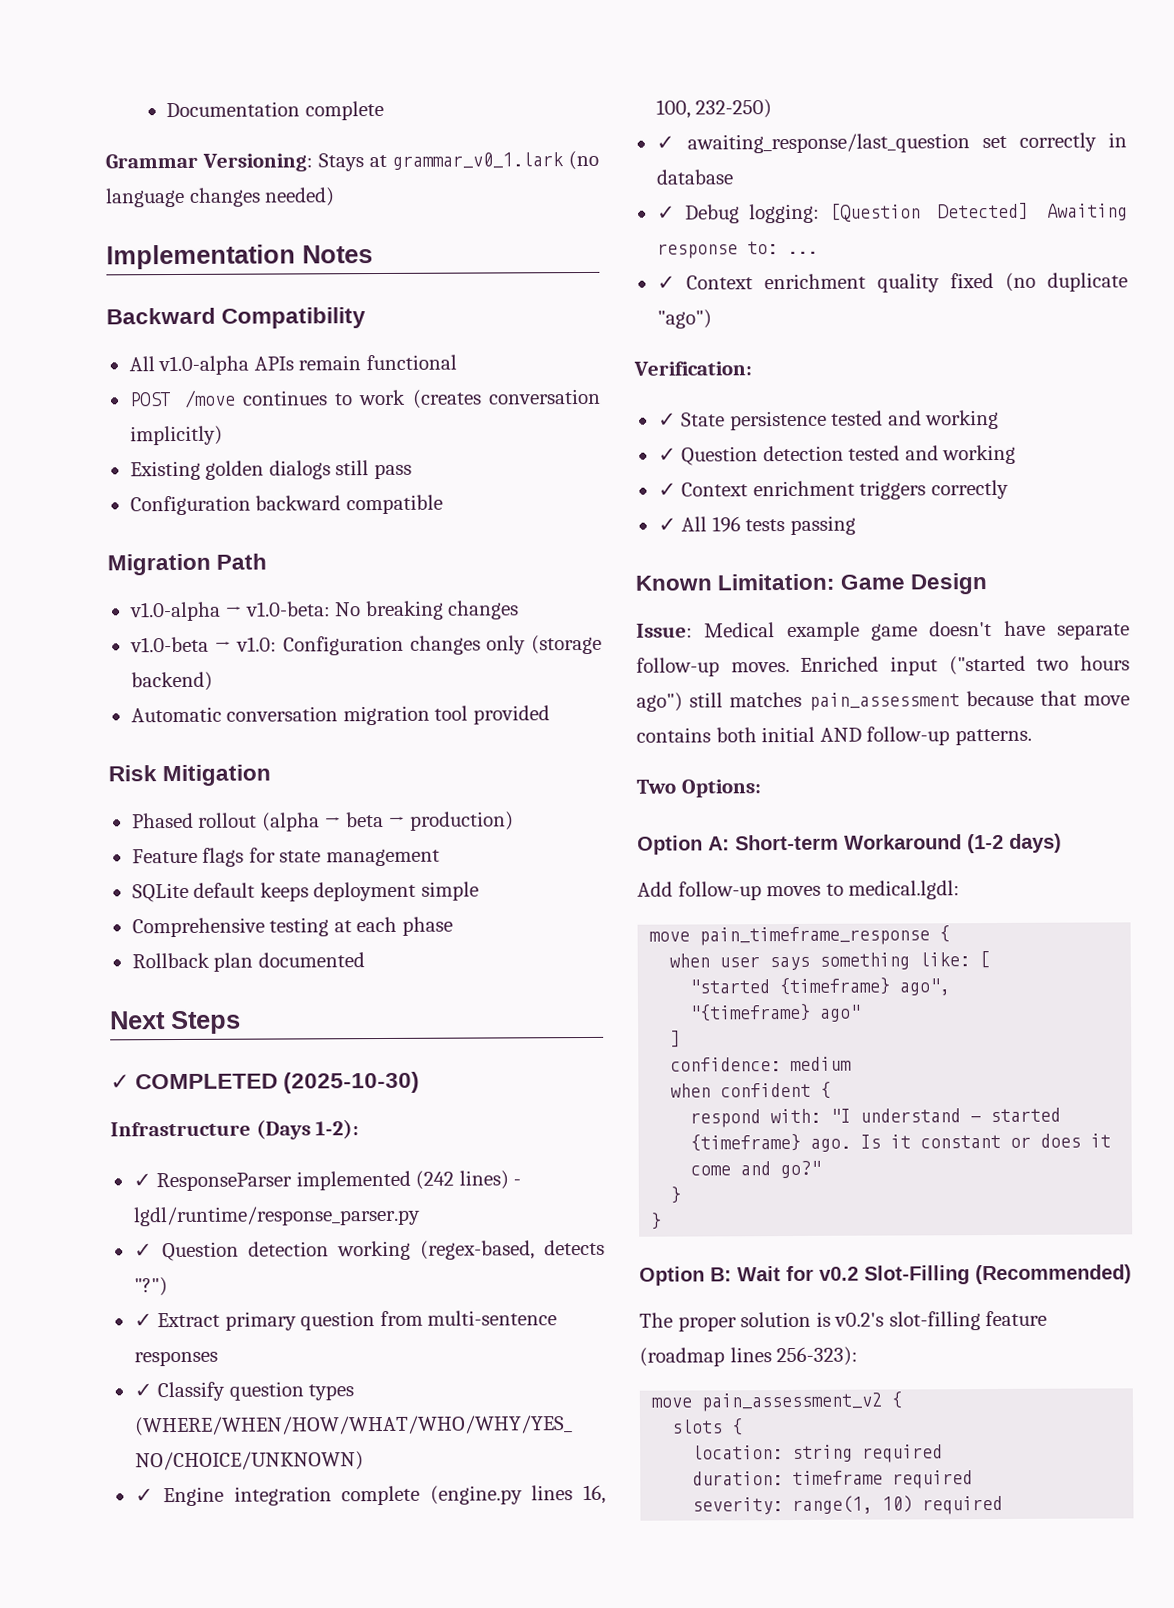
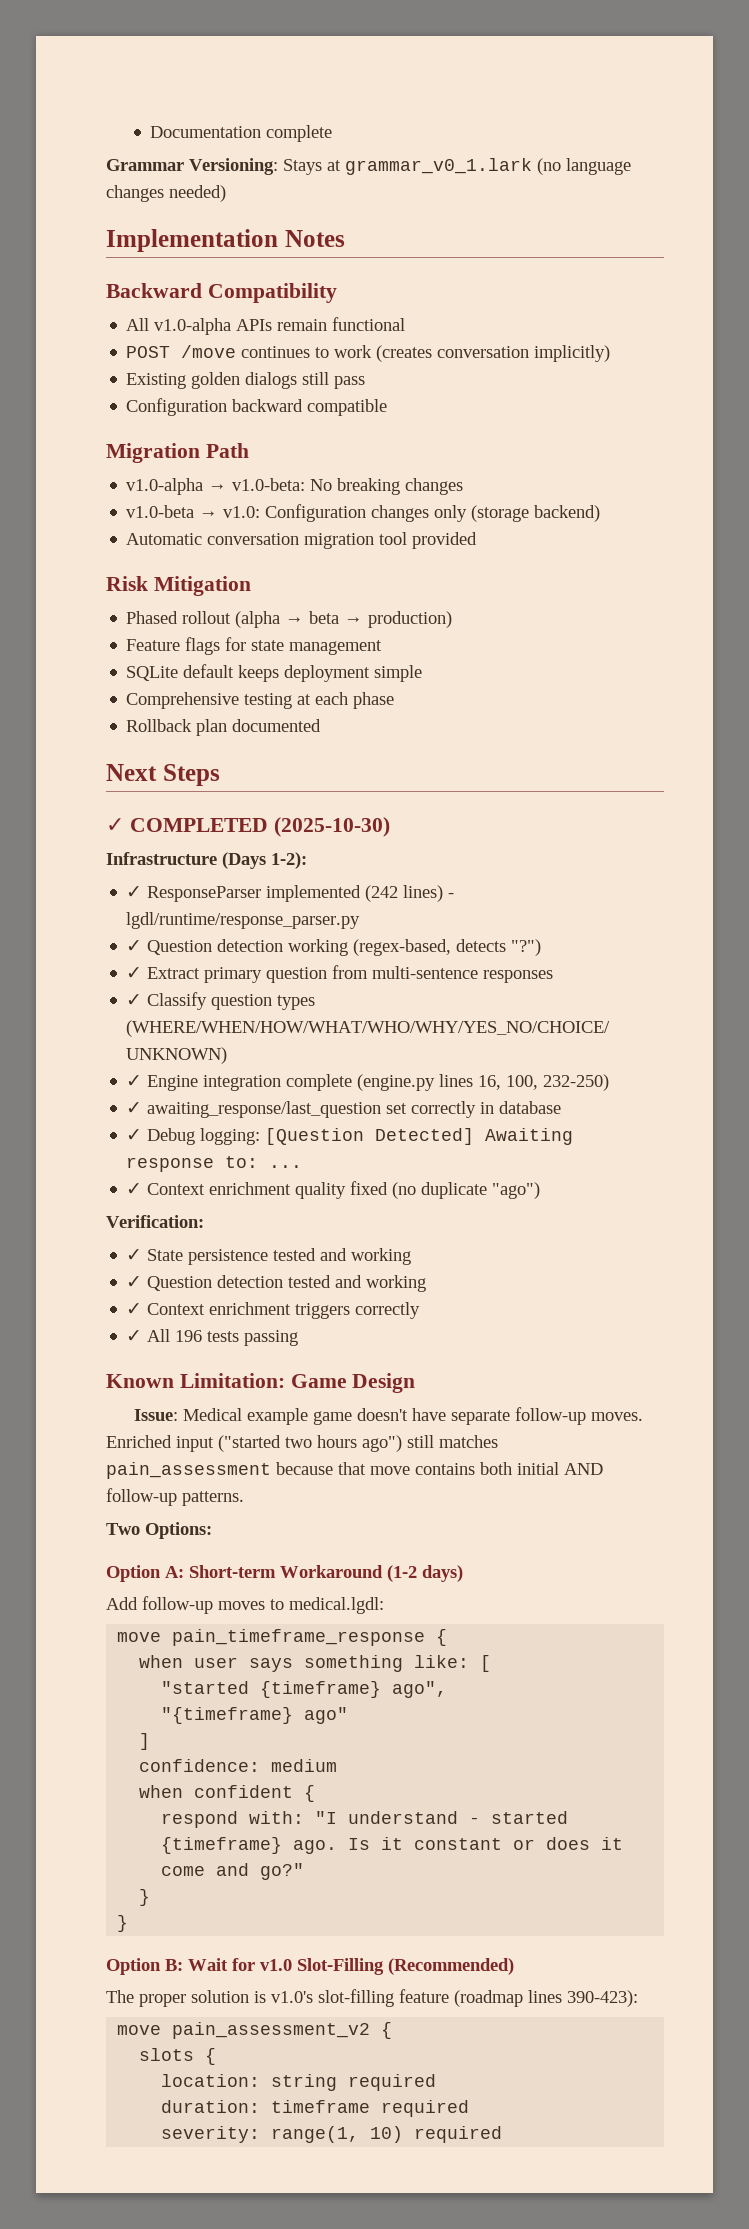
[819,1266,859,1281] v0.2 -> [260,1959,292,1971] v1.0
[834,1312,885,1327] v0.2's -> [271,1991,313,2003] v1.0's
[776,1346,859,1367] 256-323): -> [567,1990,638,2007] 390-423):

